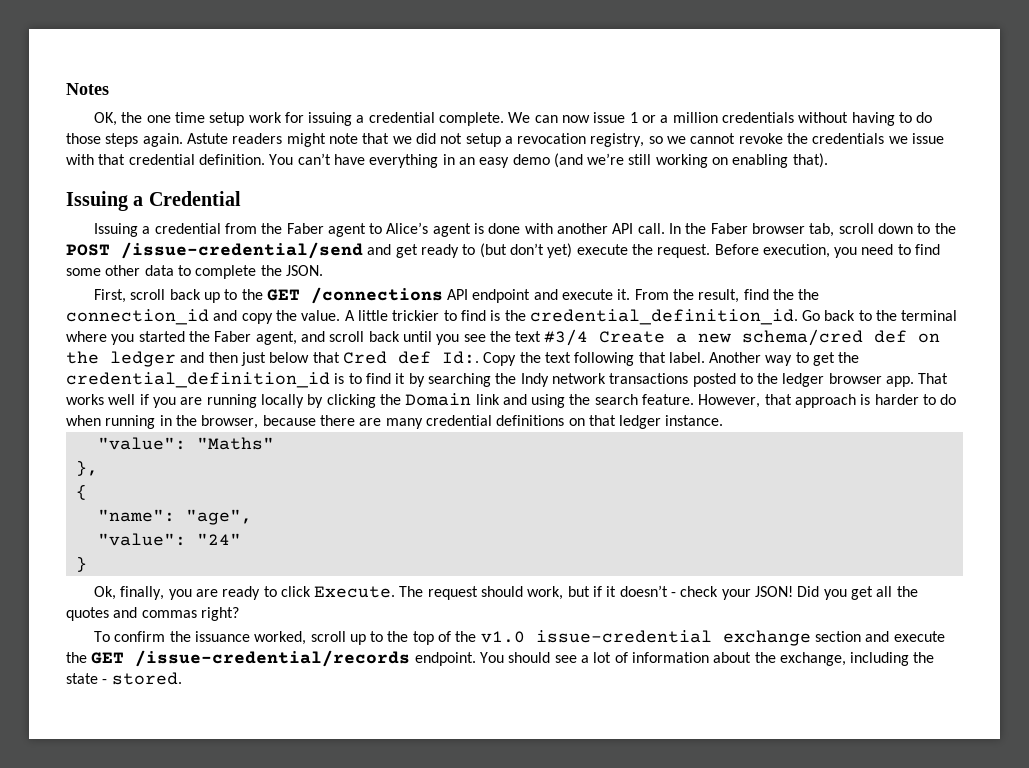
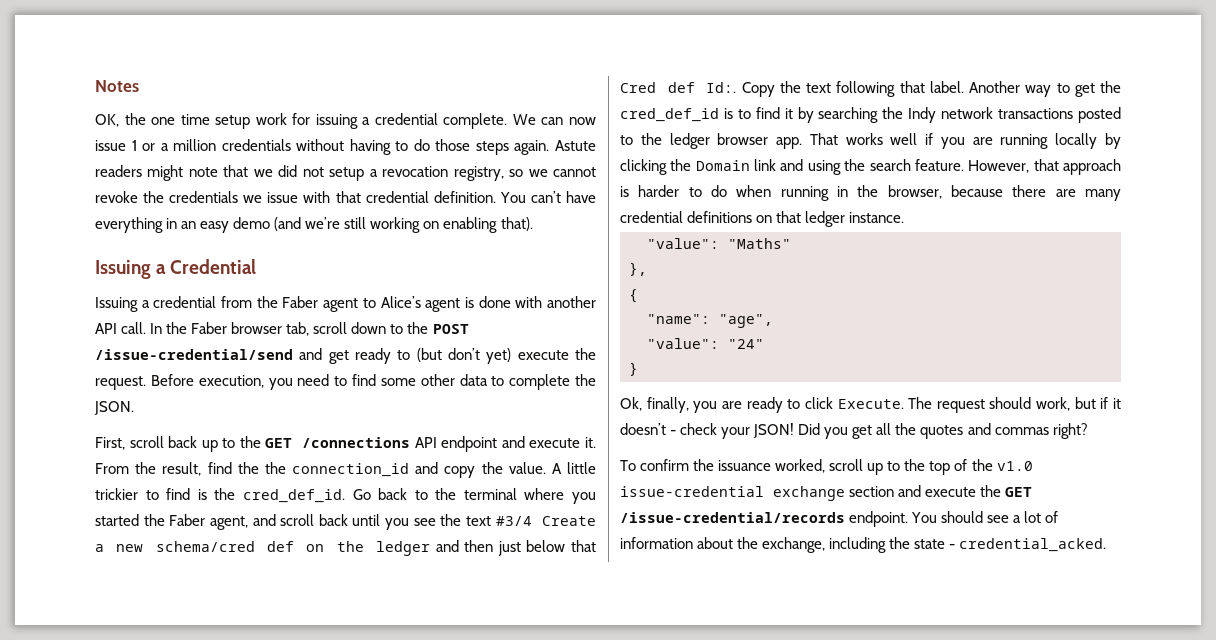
[529,309,798,325] credential_definition_id. -> [242,489,345,503] cred_def_id.
[66,372,330,388] credential_definition_id -> [620,108,719,122] cred_def_id
[111,672,182,685] stored. -> [959,538,1107,552] credential_acked.

